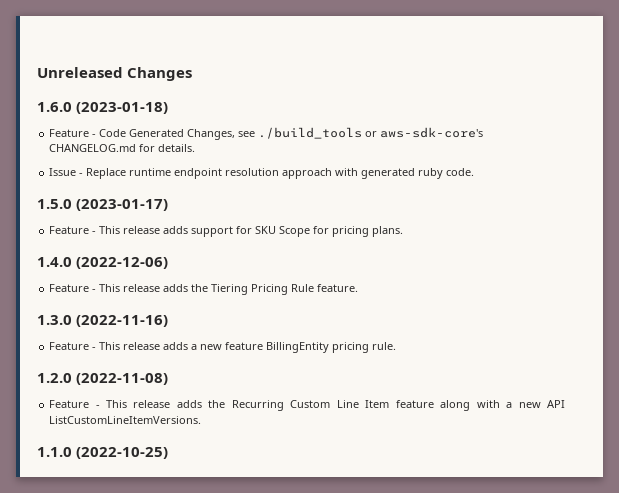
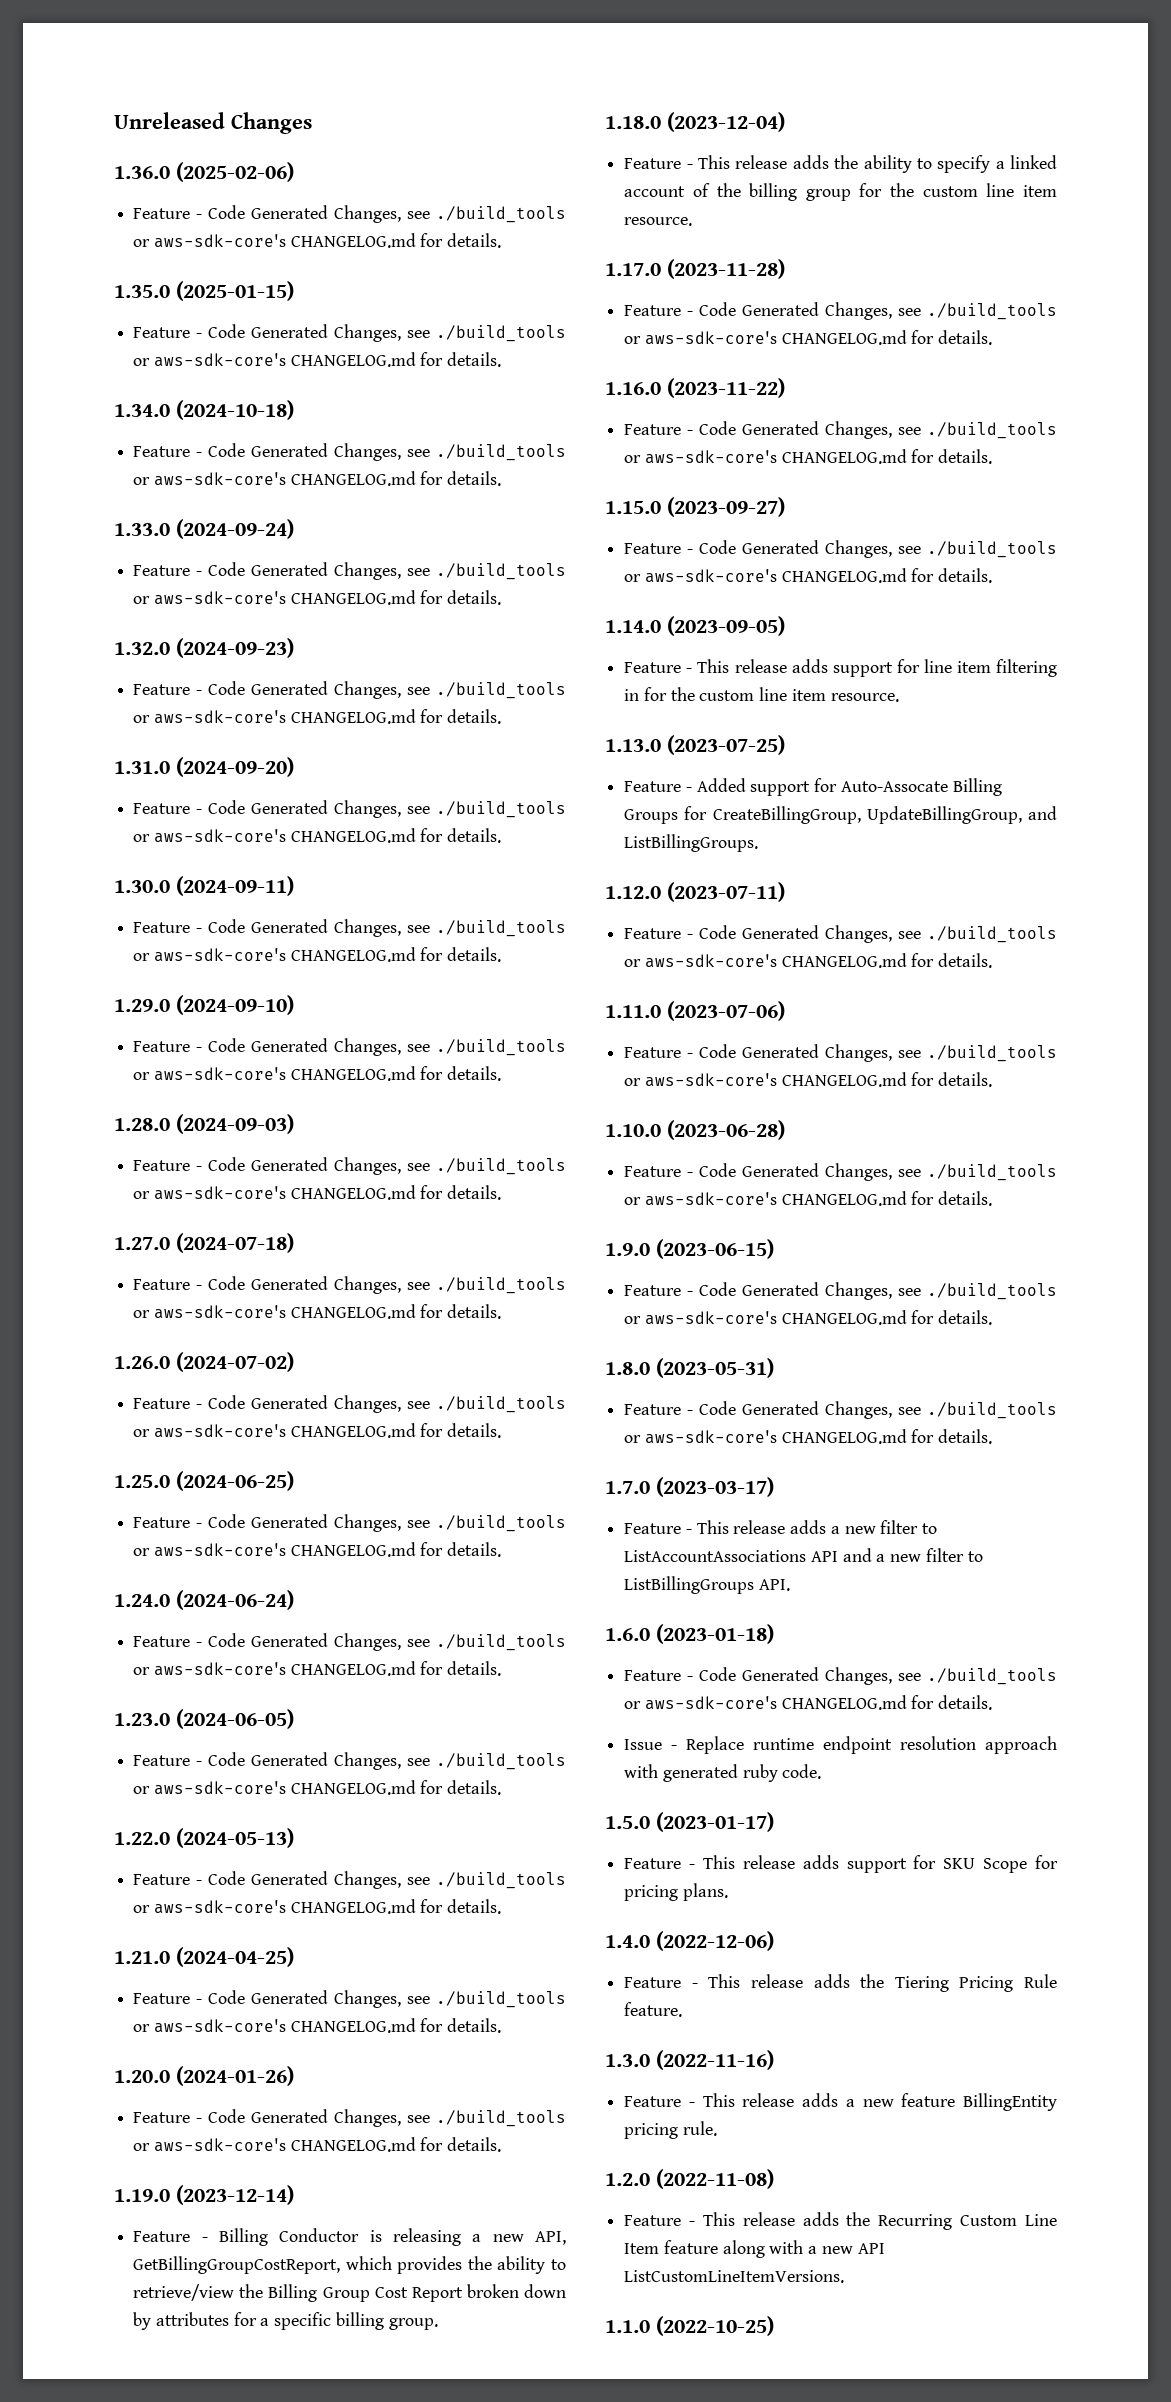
(193, 74) none -> [114,162,294,182] [133,205,566,223] [133,233,502,248] [114,281,294,301] [133,324,566,342] [133,352,502,367] [114,400,294,420] [133,443,566,461] [133,471,502,486] [114,519,294,539] [133,562,566,580] [133,590,502,605] [114,638,294,658] [133,681,566,699] [133,709,502,724] [114,757,294,777] [133,800,566,818] [133,828,502,843] [114,876,294,896] [133,919,566,937] [133,947,502,962] [114,995,294,1015] [133,1038,566,1056] [133,1066,502,1081] [114,1114,294,1134] [133,1157,566,1175] [133,1185,502,1200] [114,1233,294,1253] [133,1276,566,1294] [133,1304,502,1319] [114,1352,294,1372] [133,1395,566,1413] [133,1423,502,1438] [114,1471,294,1491] [133,1514,566,1532] [133,1542,502,1557] [114,1590,294,1610] [133,1633,566,1651] [133,1661,502,1676] [114,1709,294,1729] [133,1752,566,1770] [133,1780,502,1795] [114,1828,294,1848] [133,1871,566,1889] [133,1899,502,1914] [114,1947,294,1967] [133,1990,566,2008] [133,2018,502,2033] [114,2066,294,2086] [133,2109,566,2127] [133,2137,502,2152] [114,2185,294,2205] [133,2228,566,2246] [133,2256,566,2274] [133,2284,566,2302] [133,2312,438,2330] [605,112,785,132] [624,155,1057,173] [624,183,1057,201] [624,217,693,226] [605,259,785,279] [624,302,1057,320] [624,330,993,345] [605,378,785,398] [624,421,1057,439] [624,449,993,464] [605,497,785,517] [624,540,1057,558] [624,568,993,583] [605,616,785,636] [624,659,1057,677] [624,687,899,702] [605,735,785,755] [624,778,1002,796] [624,806,1057,824] [624,834,759,852] [605,882,785,902] [624,925,1057,943] [624,953,993,968] [605,1001,785,1021] [624,1044,1057,1062] [624,1072,993,1087] [605,1120,785,1140] [624,1163,1057,1181] [624,1191,993,1206] [605,1239,774,1259] [624,1282,1057,1300] [624,1310,993,1325] [605,1358,774,1378] [624,1401,1057,1419] [624,1429,993,1444] [605,1477,774,1497] [624,1520,938,1534] [624,1548,983,1562] [624,1576,790,1594] // 1.36.0 (2025-02-06) // Feature - Code Generated Changes, see ./build_tools or aws-sdk-core's CHANGELOG.md for details. // 1.35.0 (2025-01-15) // Feature - Code Generated Changes, see ./build_tools or aws-sdk-core's CHANGELOG.md for details. // 1.34.0 (2024-10-18) // Feature - Code Generated Changes, see ./build_tools or aws-sdk-core's CHANGELOG.md for details. // 1.33.0 (2024-09-24) // Feature - Code Generated Changes, see ./build_tools or aws-sdk-core's CHANGELOG.md for details. // 1.32.0 (2024-09-23) // Feature - Code Generated Changes, see ./build_tools or aws-sdk-core's CHANGELOG.md for details. // 1.31.0 (2024-09-20) // Feature - Code Generated Changes, see ./build_tools or aws-sdk-core's CHANGELOG.md for details. // 1.30.0 (2024-09-11) // Feature - Code Generated Changes, see ./build_tools or aws-sdk-core's CHANGELOG.md for details. // 1.29.0 (2024-09-10) // Feature - Code Generated Changes, see ./build_tools or aws-sdk-core's CHANGELOG.md for details. // 1.28.0 (2024-09-03) // Feature - Code Generated Changes, see ./build_tools or aws-sdk-core's CHANGELOG.md for details. // 1.27.0 (2024-07-18) // Feature - Code Generated Changes, see ./build_tools or aws-sdk-core's CHANGELOG.md for details. // 1.26.0 (2024-07-02) // Feature - Code Generated Changes, see ./build_tools or aws-sdk-core's CHANGELOG.md for details. // 1.25.0 (2024-06-25) // Feature - Code Generated Changes, see ./build_tools or aws-sdk-core's CHANGELOG.md for details. // 1.24.0 (2024-06-24) // Feature - Code Generated Changes, see ./build_tools or aws-sdk-core's CHANGELOG.md for details. // 1.23.0 (2024-06-05) // Feature - Code Generated Changes, see ./build_tools or aws-sdk-core's CHANGELOG.md for details. // 1.22.0 (2024-05-13) // Feature - Code Generated Changes, see ./build_tools or aws-sdk-core's CHANGELOG.md for details. // 1.21.0 (2024-04-25) // Feature - Code Generated Changes, see ./build_tools or aws-sdk-core's CHANGELOG.md for details. // 1.20.0 (2024-01-26) // Feature - Code Generated Changes, see ./build_tools or aws-sdk-core's CHANGELOG.md for details. // 1.19.0 (2023-12-14) // Feature - Billing Conductor is releasing a new API, GetBillingGroupCostReport, which provides the ability to retrieve/view the Billing Group Cost Report broken down by attributes for a specific billing group. // 1.18.0 (2023-12-04) // Feature - This release adds the ability to specify a linked account of the billing group for the custom line item resource. // 1.17.0 (2023-11-28) // Feature - Code Generated Changes, see ./build_tools or aws-sdk-core's CHANGELOG.md for details. // 1.16.0 (2023-11-22) // Feature - Code Generated Changes, see ./build_tools or aws-sdk-core's CHANGELOG.md for details. // 1.15.0 (2023-09-27) // Feature - Code Generated Changes, see ./build_tools or aws-sdk-core's CHANGELOG.md for details. // 1.14.0 (2023-09-05) // Feature - This release adds support for line item filtering in for the custom line item resource. // 1.13.0 (2023-07-25) // Feature - Added support for Auto-Assocate Billing Groups for CreateBillingGroup, UpdateBillingGroup, and ListBillingGroups. // 1.12.0 (2023-07-11) // Feature - Code Generated Changes, see ./build_tools or aws-sdk-core's CHANGELOG.md for details. // 1.11.0 (2023-07-06) // Feature - Code Generated Changes, see ./build_tools or aws-sdk-core's CHANGELOG.md for details. // 1.10.0 (2023-06-28) // Feature - Code Generated Changes, see ./build_tools or aws-sdk-core's CHANGELOG.md for details. // 1.9.0 (2023-06-15) // Feature - Code Generated Changes, see ./build_tools or aws-sdk-core's CHANGELOG.md for details. // 1.8.0 (2023-05-31) // Feature - Code Generated Changes, see ./build_tools or aws-sdk-core's CHANGELOG.md for details. // 1.7.0 (2023-03-17) // Feature - This release adds a new filter to ListAccountAssociations API and a new filter to ListBillingGroups API.

